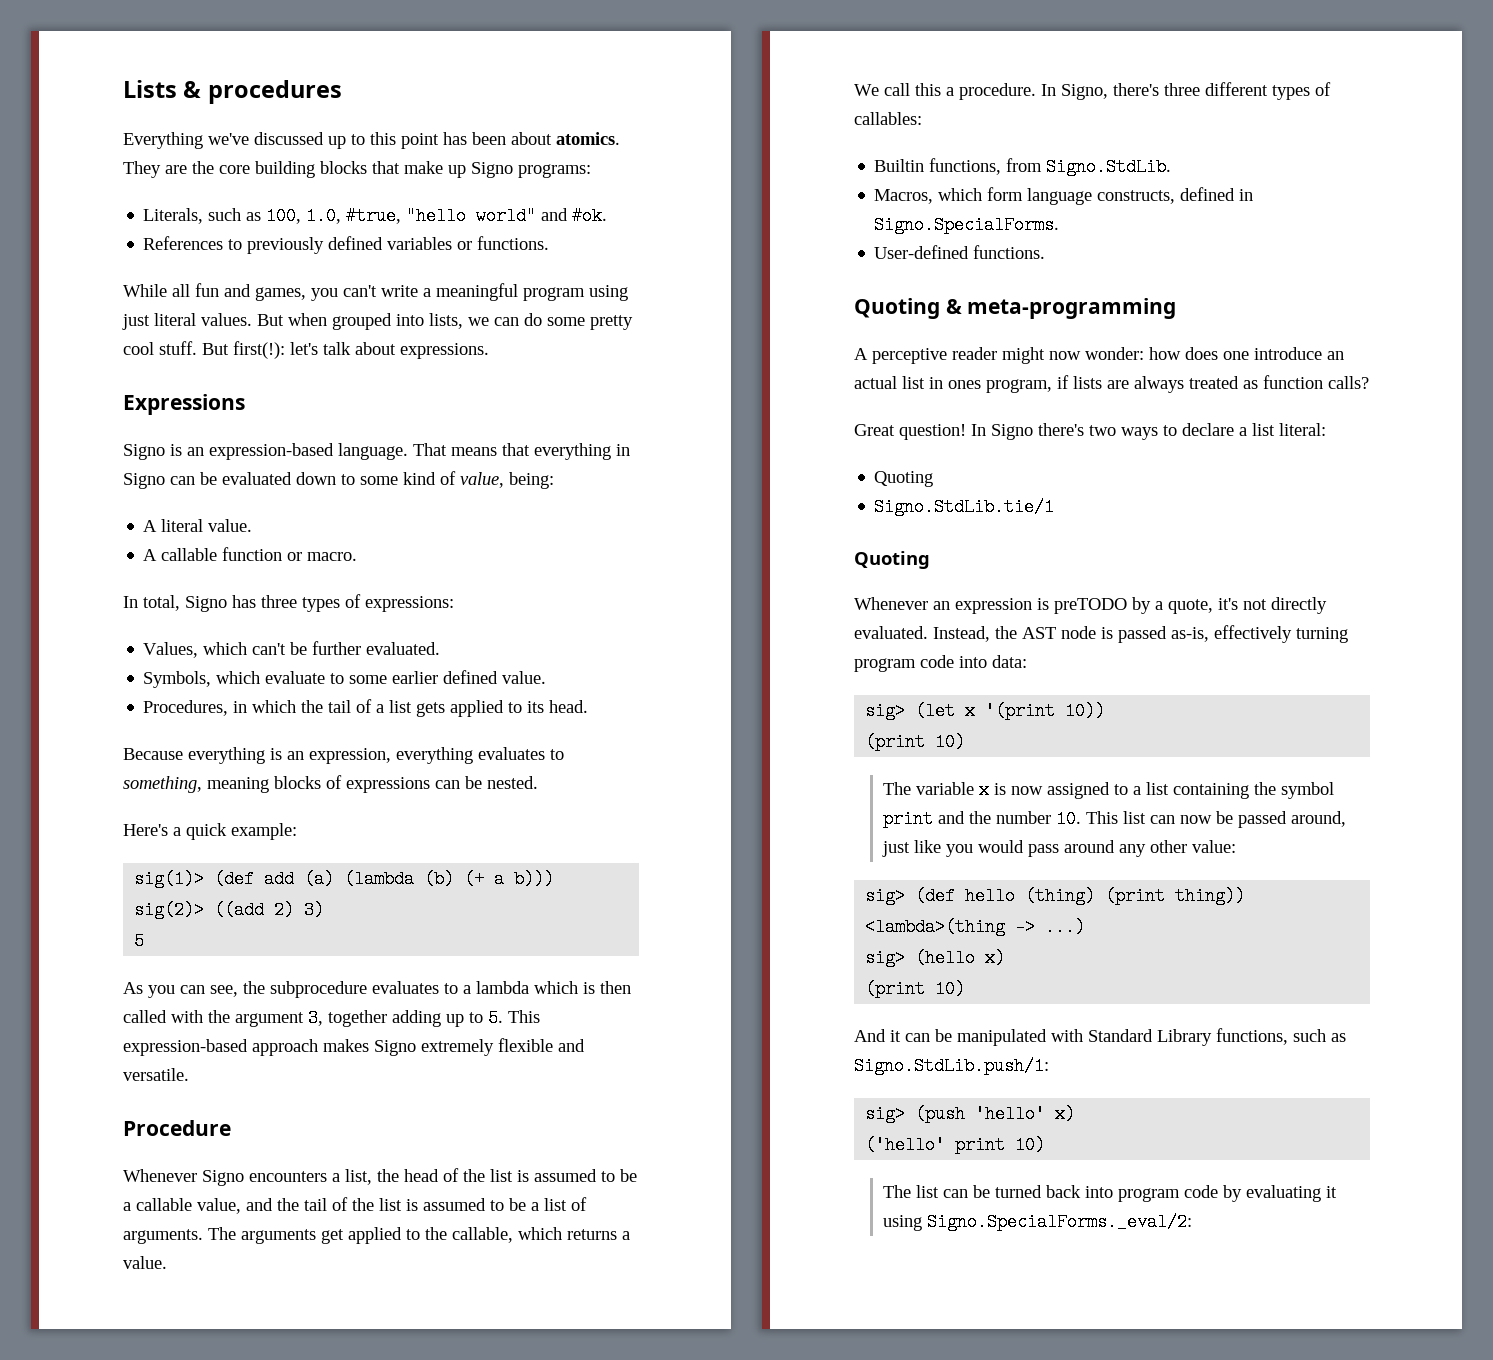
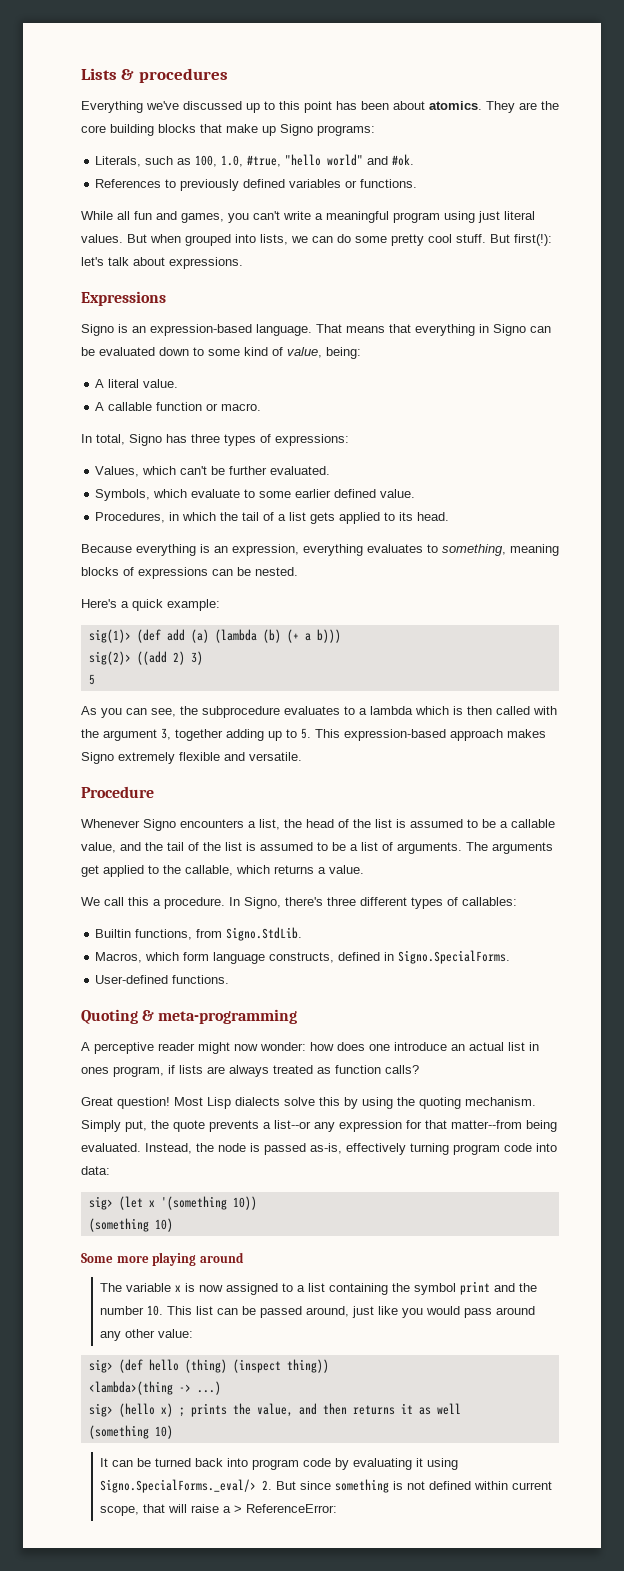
[971,423,1326,440] [874,471,934,487] [874,498,1055,516] [854,551,930,569] [854,597,1327,614] In Signo there's two ways to declare a list literal: // Quoting // Signo.StdLib.tie/1 // Quoting // Whenever an expression is preTODO by a quote, it's not directly -> [174,1097,536,1109] [81,1120,557,1132] Most Lisp dialects solve this by using the quoting mechanism. Simply put, the quote prevents a list--or any expression for that matter--from being
[1022,627,1056,639] AST -> (214, 1147) none
[985,702,1056,720] '(print -> [160,1196,227,1210] '(something
[865,733,966,751] (print 10) -> [88,1218,173,1232] [81,1252,244,1266] (something 10) // Some more playing around
[1179,815,1212,824] now -> (238, 1311) none
[1105,887,1166,905] (print -> [232,1359,281,1373] (inspect
[865,980,966,998] [854,1028,1346,1046] [854,1057,1049,1075] [865,1105,1076,1123] [865,1136,1046,1154] [882,1185,939,1198] // (print 10) // And it can be manipulated with Standard Library functions, such as Signo.StdLib.push/1: // sig> (push 'hello' x) // ('hello' print 10) // The list -> [178,1403,461,1417] [88,1425,173,1439] [99,1458,108,1467] ; prints the value, and then returns it as well // (something 10) // It
[926,1213,1192,1231] Signo.SpecialForms._eval/2: -> [99,1479,552,1493] [99,1504,337,1516] Signo.SpecialForms._eval/> 2. But since something is not defined within current scope, that will raise a > ReferenceError:

